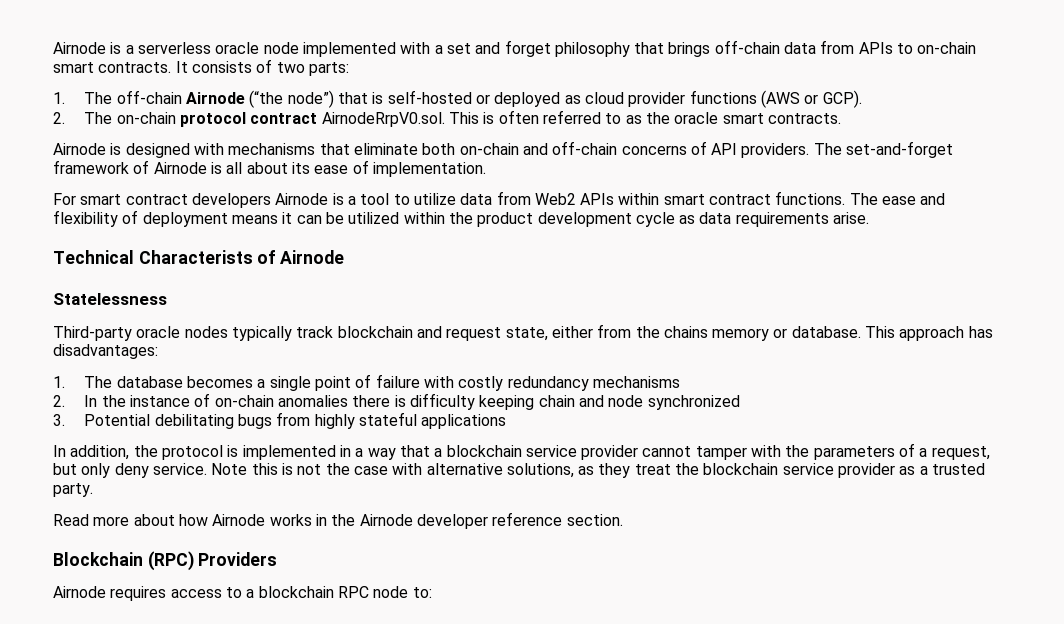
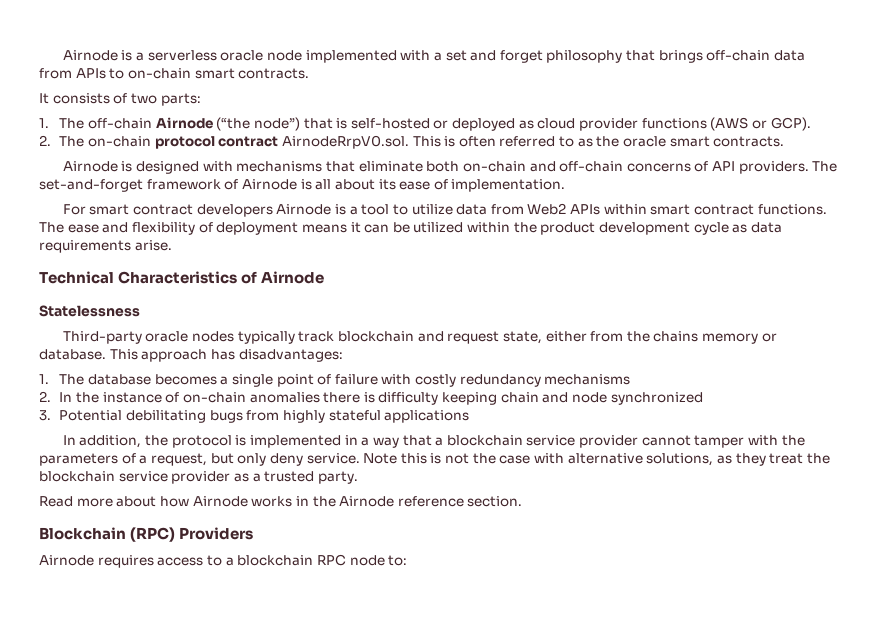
(172, 67) none -> (310, 73) //
[138,250,253,264] Characterists -> [118,271,238,284] Characteristics
[416,514,488,529] developer -> (395, 501) none

